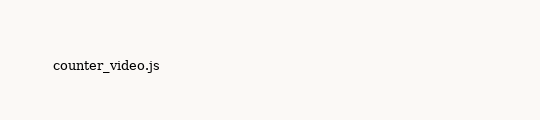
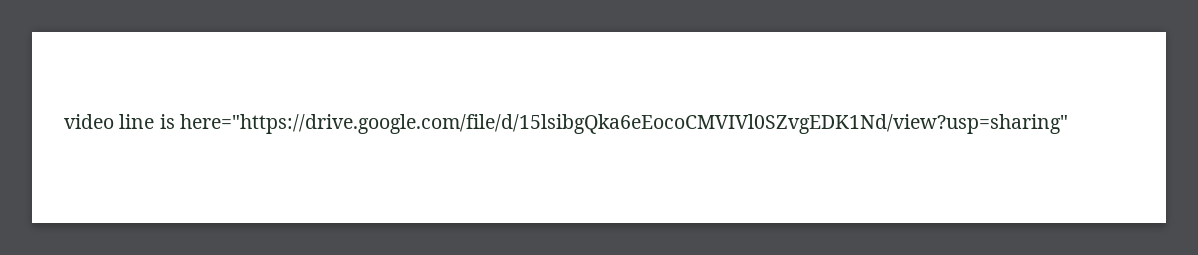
[53,60,160,73] counter_video.js -> [64,114,1068,134] video line is here="https://drive.google.com/file/d/15lsibgQka6eEocoCMVIVl0SZvgEDK1Nd/view?usp=sharing"

